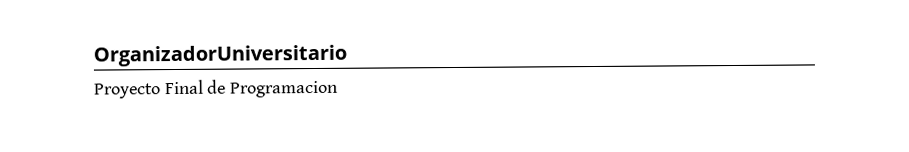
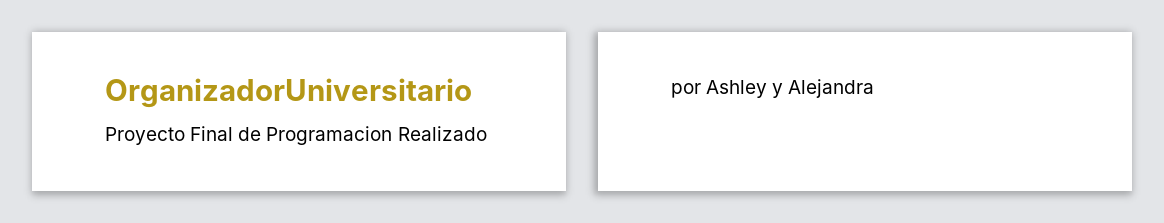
(339, 89) none -> [397,126,487,141] [671,79,875,98] Realizado por Ashley y Alejandra

